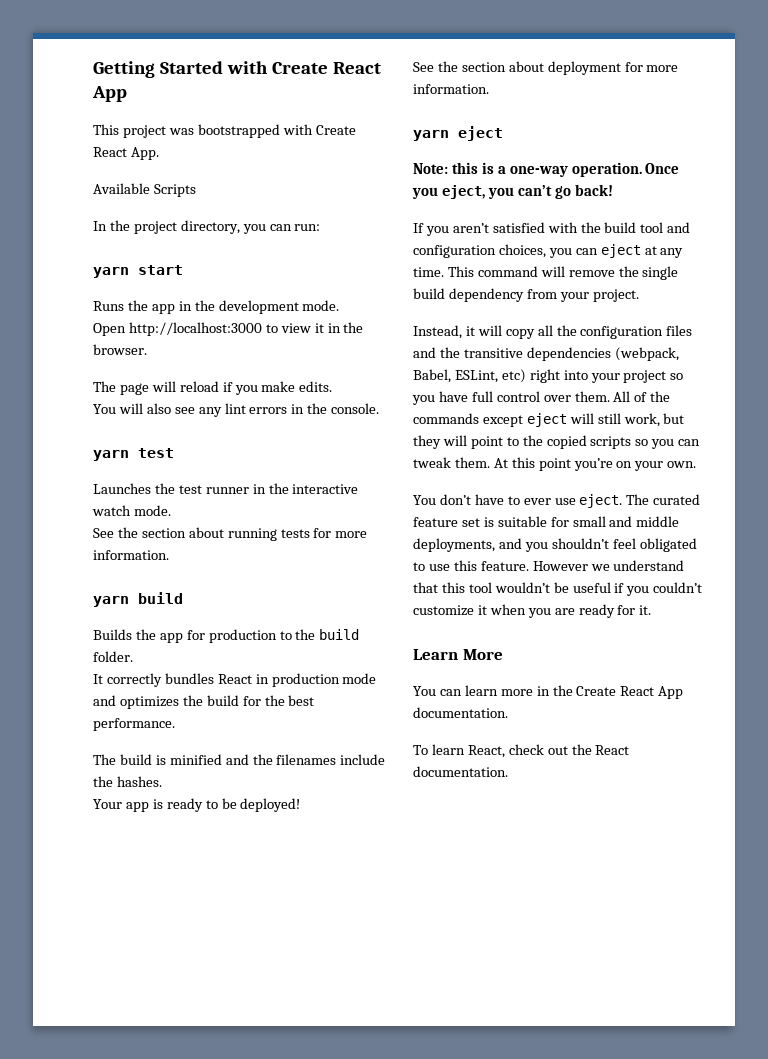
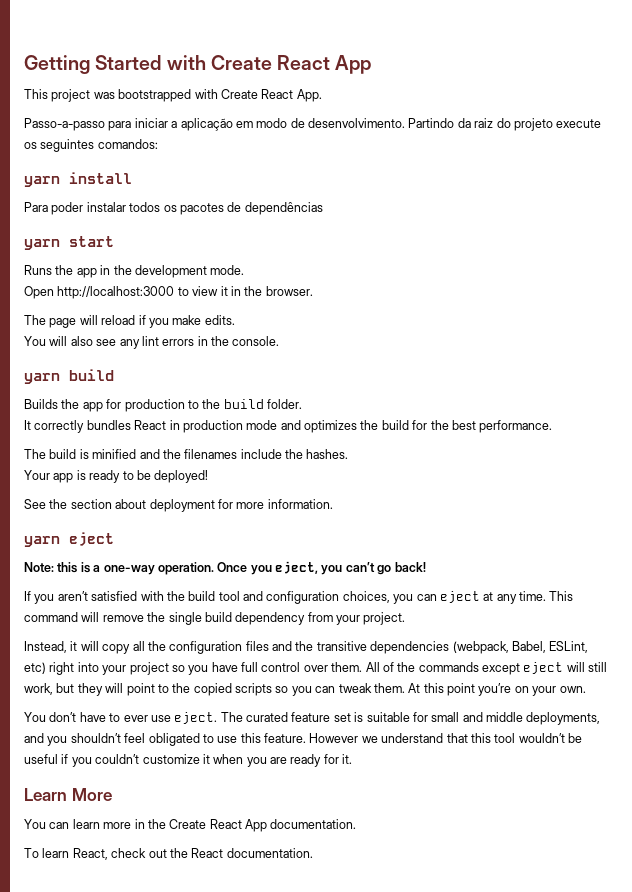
[93,183,196,197] [93,220,321,234] Available Scripts // In the project directory, you can run: -> [24,118,602,131] [24,139,158,152] [24,172,132,187] [24,202,323,215] Passo-a-passo para iniciar a aplicação em modo de desenvolvimento. Partindo da raiz do projeto execute os seguintes comandos: // yarn install // Para poder instalar todos os pacotes de dependências
[93,448,174,461] [93,483,359,494] [92,505,171,516] [93,527,368,541] [93,550,169,560] // yarn test // Launches the test runner in the interactive watch mode. // See the section about running tests for more information. -> (280, 341) none

